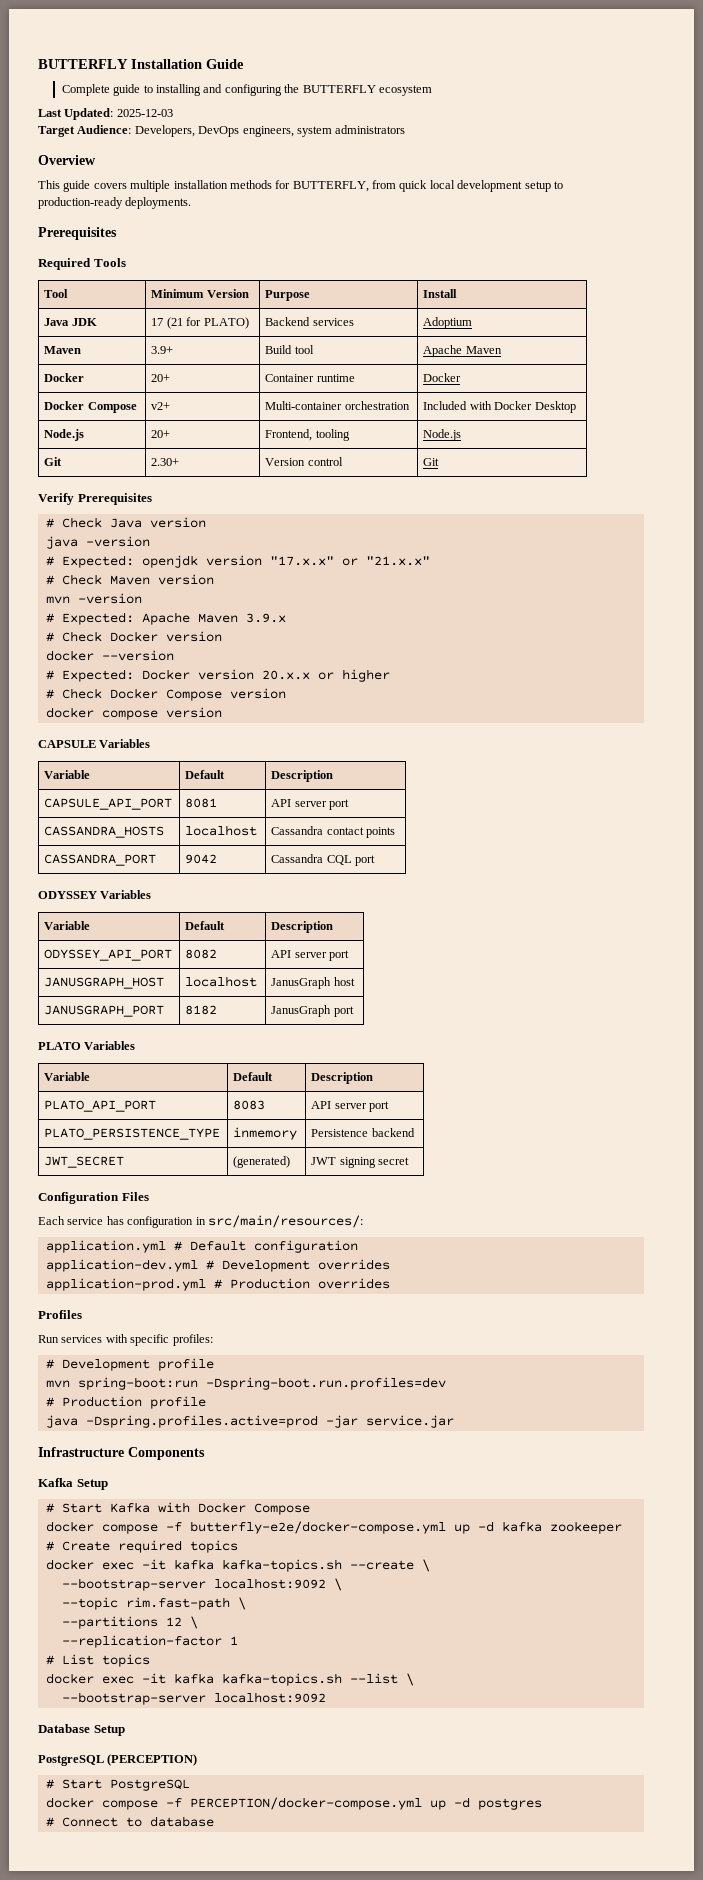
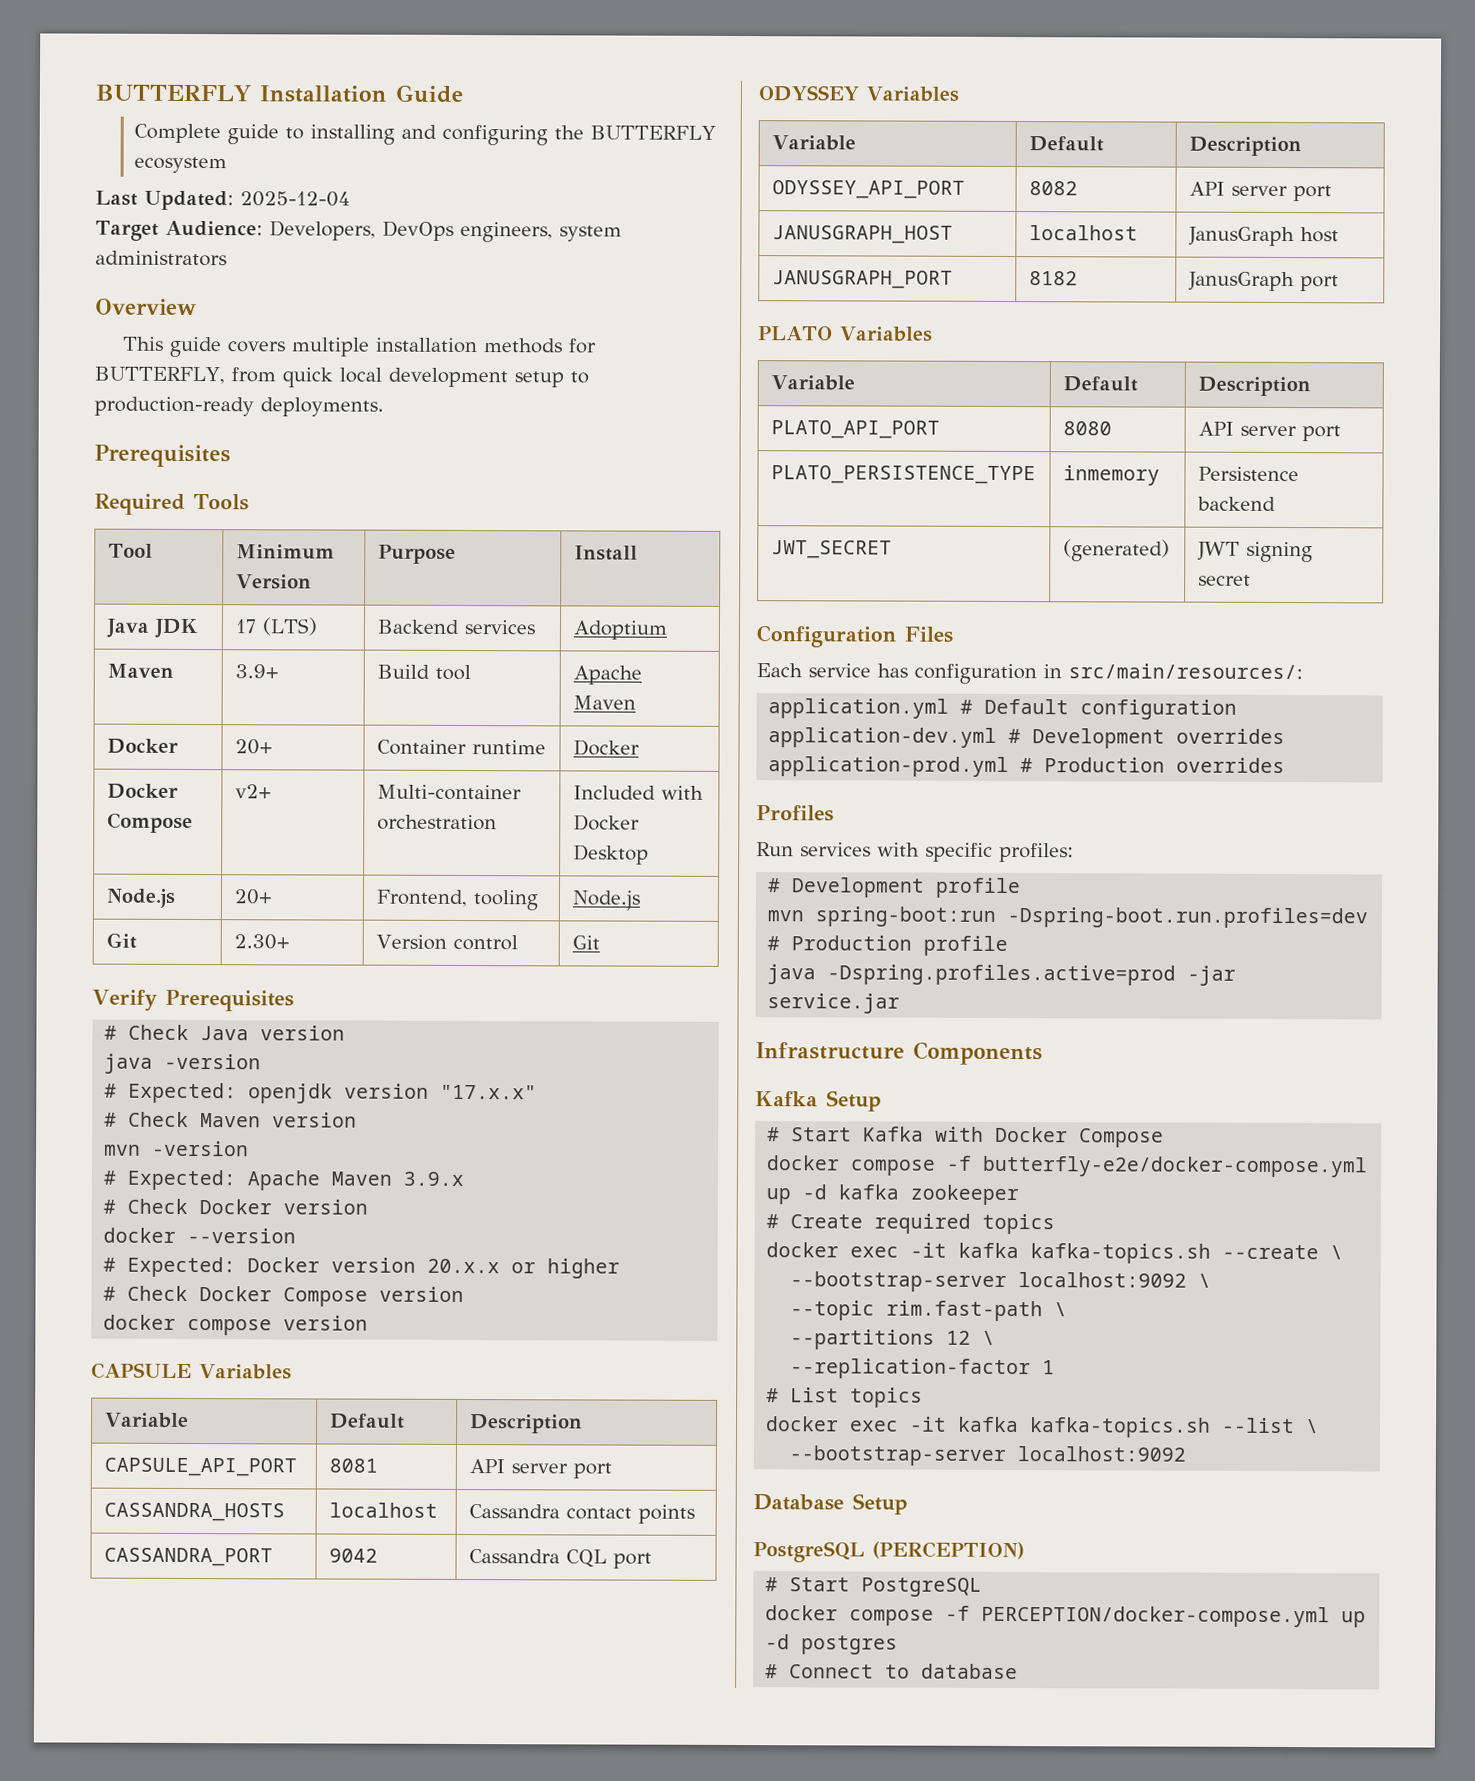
[116,109,173,117] 2025-12-03 -> [240,191,350,207] 2025-12-04
[166,317,249,329] (21 for PLATO) -> [261,617,317,636] (LTS)
[341,556,430,566] or "21.x.x" -> (538, 1092) none
[233,1100,266,1110] 8083 -> [1062,421,1112,436] 8080

